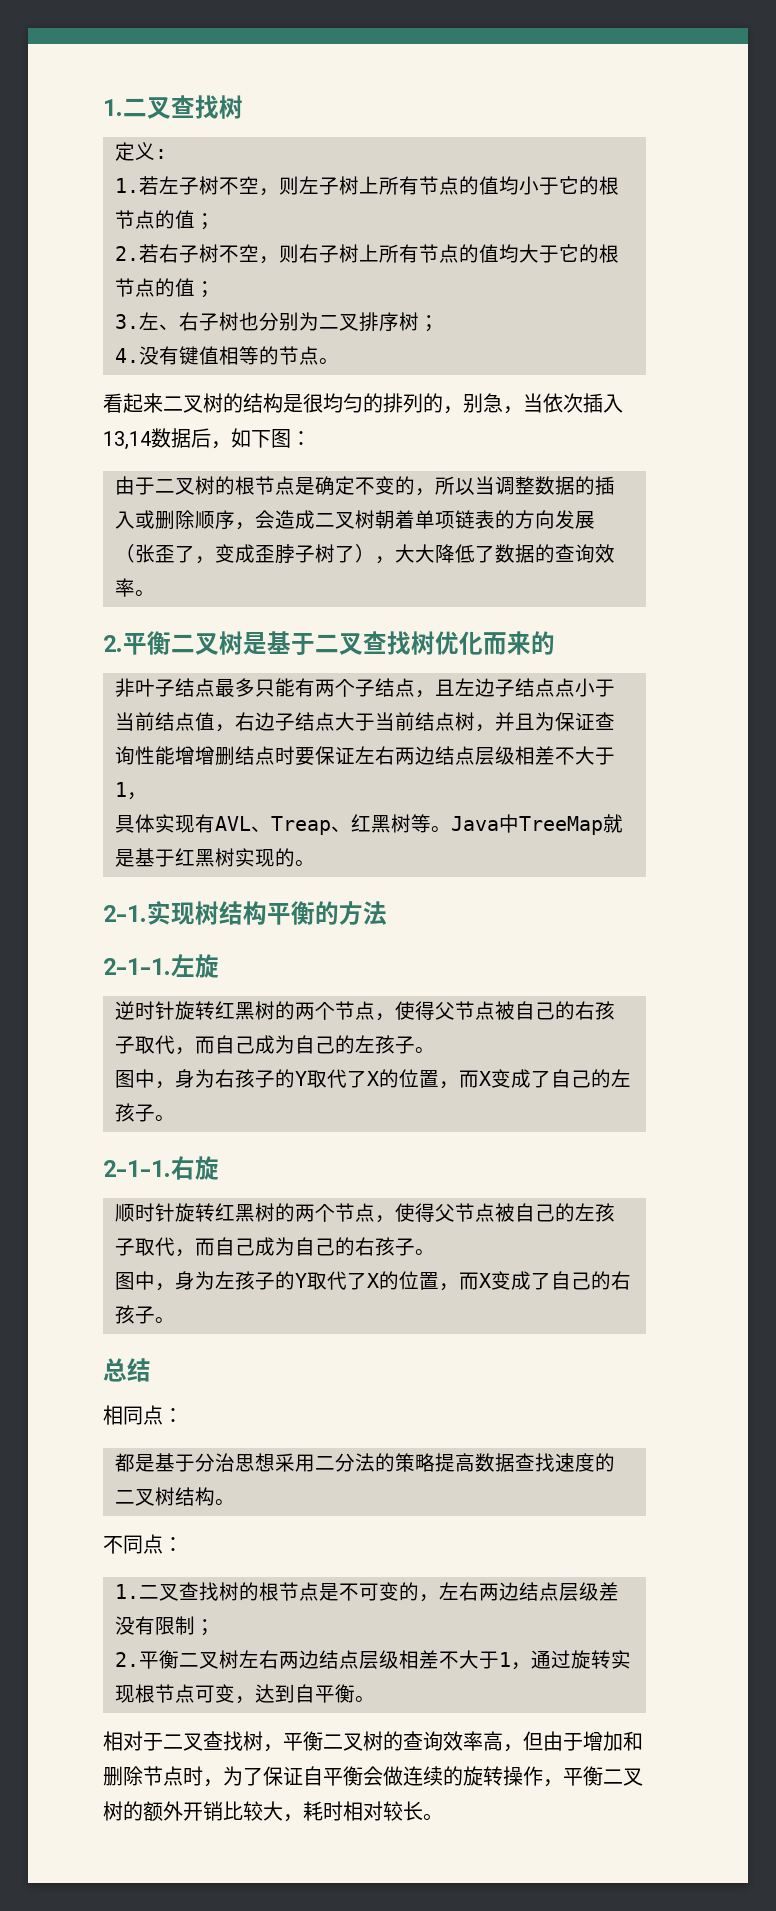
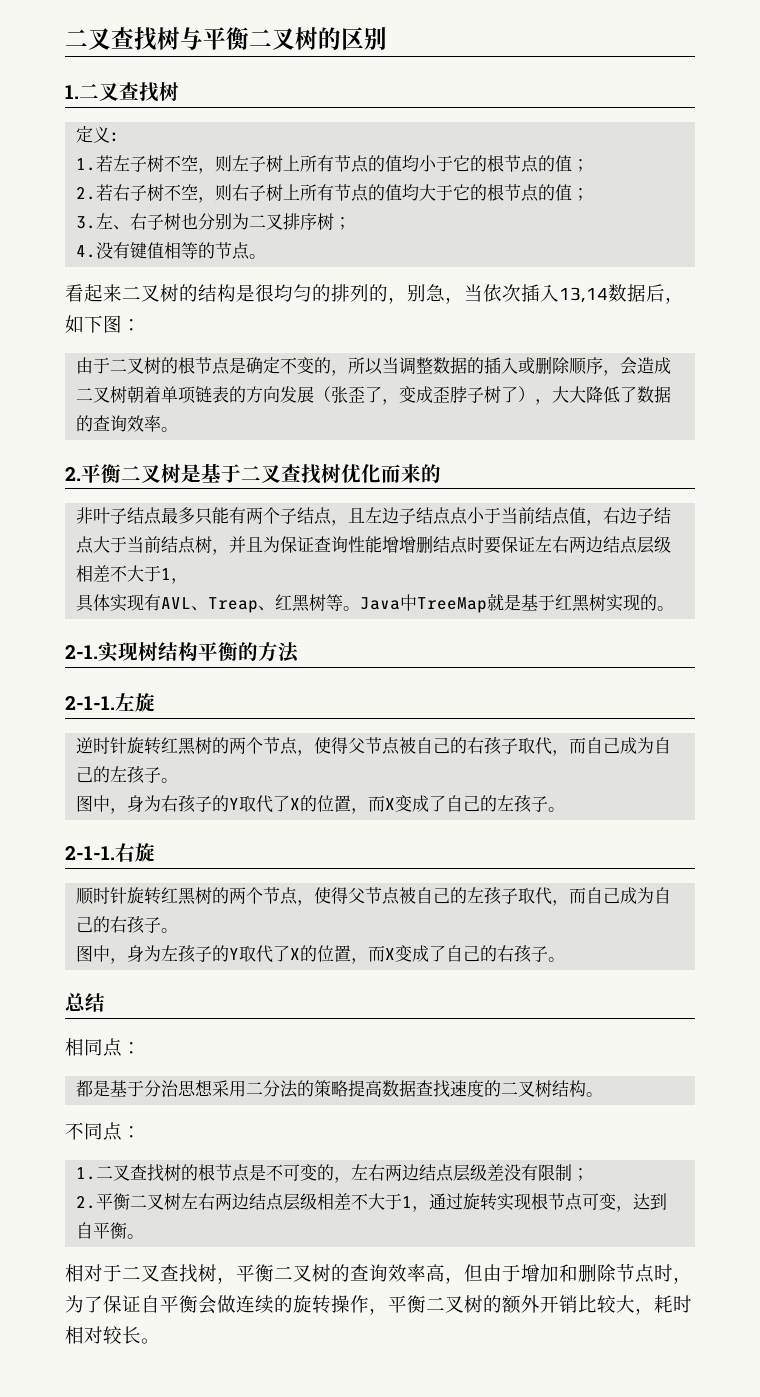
(103, 107) none -> [65,27,387,51] 二叉查找树与平衡二叉树的区别 //

